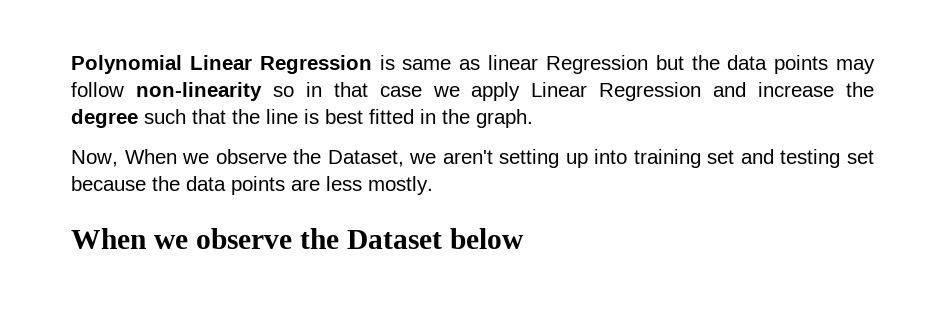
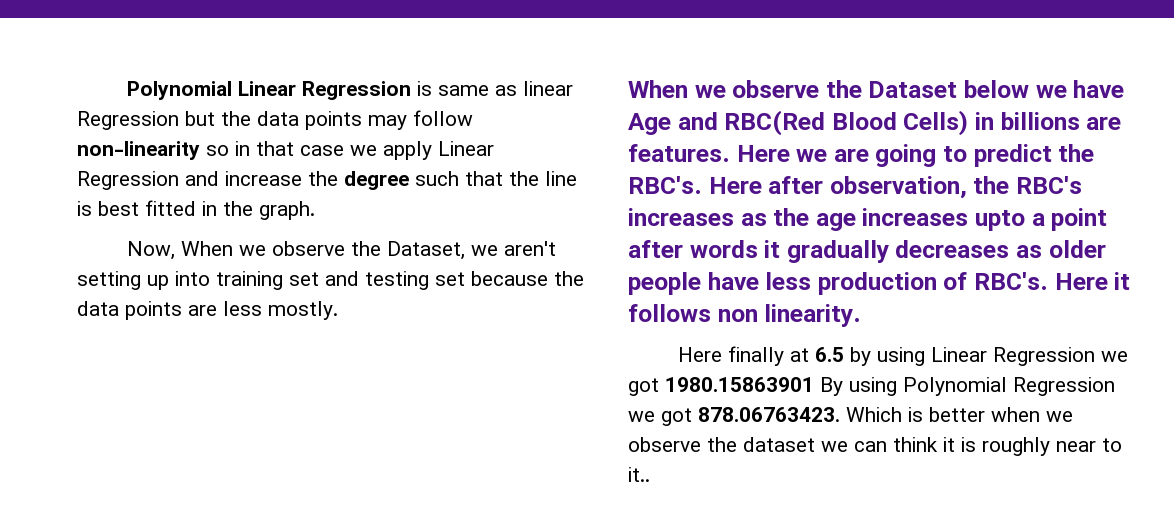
(524, 238) none -> [1035,80,1125,98] [628,110,1122,136] [628,144,1095,167] [628,176,1083,199] [628,208,1108,231] [628,240,1106,263] [628,272,1131,295] [628,304,862,327] [678,346,1129,366] [628,377,1115,396] [628,407,1073,426] [628,437,1122,456] [628,467,650,482] we have Age and RBC(Red Blood Cells) in billions are features. Here we are going to predict the RBC's. Here after observation, the RBC's increases as the age increases upto a point after words it gradually decreases as older people have less production of RBC's. Here it follows non linearity. // Here finally at 6.5 by using Linear Regression we got 1980.15863901 By using Polynomial Regression we got 878.06763423. Which is better when we observe the dataset we can think it is roughly near to it..

